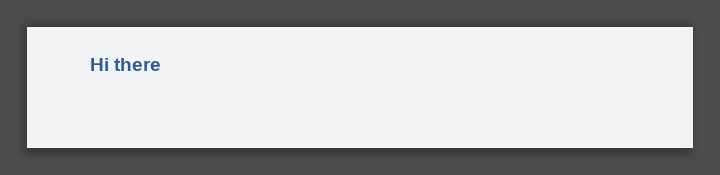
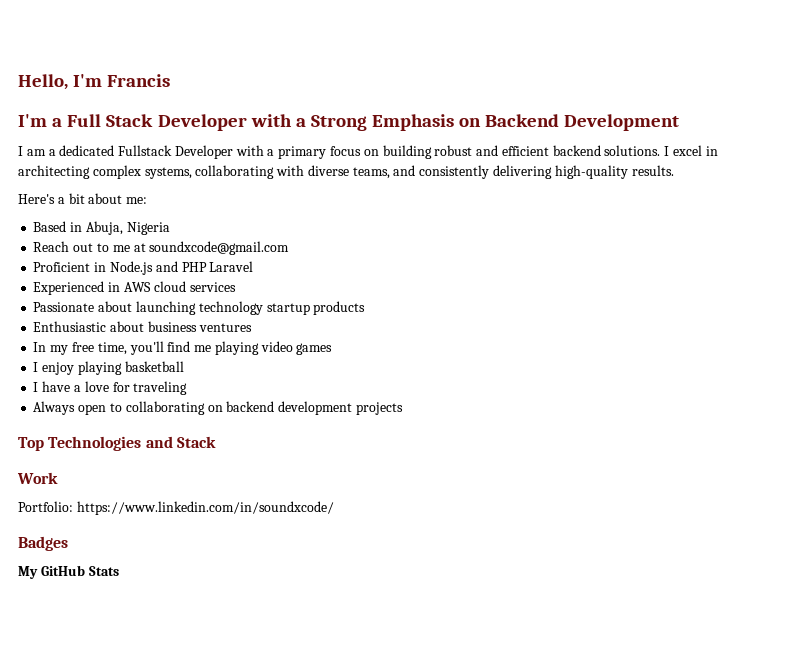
[90,58,162,71] Hi there -> [18,74,171,90] [18,114,680,131] [18,145,718,159] [18,165,674,179] [18,193,148,204] [33,221,170,235] [33,241,290,255] [33,261,254,275] [33,281,236,295] [33,301,366,315] [33,321,252,332] [33,341,333,355] [33,361,184,375] [33,381,188,395] [33,401,403,415] [18,436,216,451] [17,472,58,484] [18,501,334,515] [18,536,68,551] [18,565,119,579] Hello, I'm Francis // I'm a Full Stack Developer with a Strong Emphasis on Backend Development // I am a dedicated Fullstack Developer with a primary focus on building robust and efficient backend solutions. I excel in architecting complex systems, collaborating with diverse teams, and consistently delivering high-quality results. // Here's a bit about me: // Based in Abuja, Nigeria // Reach out to me at soundxcode@gmail.com // Proficient in Node.js and PHP Laravel // Experienced in AWS cloud services // Passionate about launching technology startup products // Enthusiastic about business ventures // In my free time, you'll find me playing video games // I enjoy playing basketball // I have a love for traveling // Always open to collaborating on backend development projects // Top Technologies and Stack // Work // Portfolio: https://www.linkedin.com/in/soundxcode/ // Badges // My GitHub Stats

